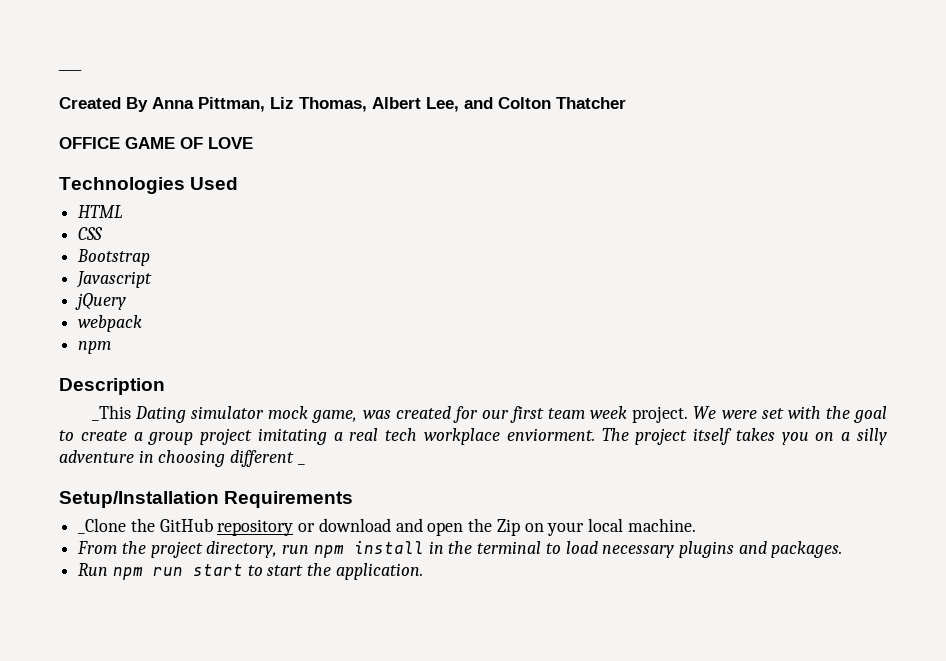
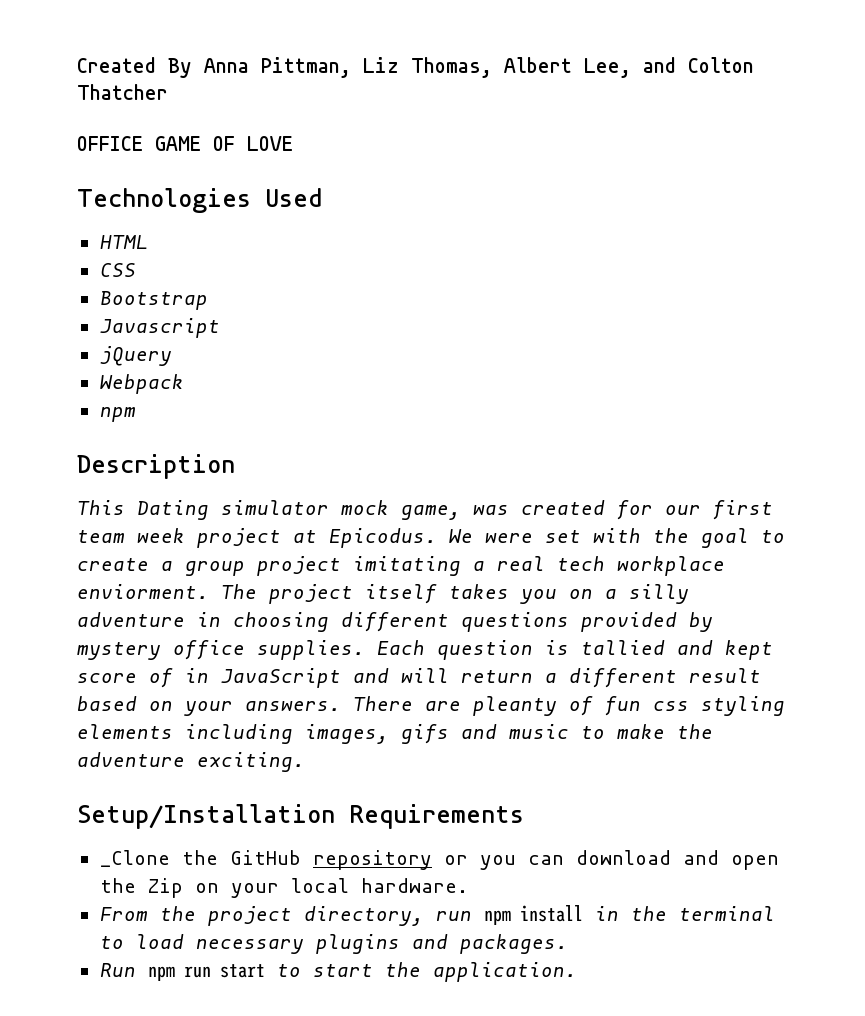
[58,68,82,71] __ // -> (77, 65) none
[78,315,143,332] webpack -> [99,374,184,394] Webpack
[91,405,131,421] _This -> [77,500,125,515] This
[632,406,689,423] project. -> [197,528,437,548] project at Epicodus.
[297,463,305,465] _ -> [461,612,713,632] [77,640,773,660] [77,668,761,688] [77,696,785,716] [77,724,713,744] [77,752,305,772] questions provided by mystery office supplies. Each question is tallied and kept score of in JavaScript and will return a different result based on your answers. There are pleanty of fun css styling elements including images, gifs and music to make the adventure exciting.
(316, 527) none -> [479,855,564,870] you can
[627,518,696,532] machine. -> [360,878,468,893] hardware.

